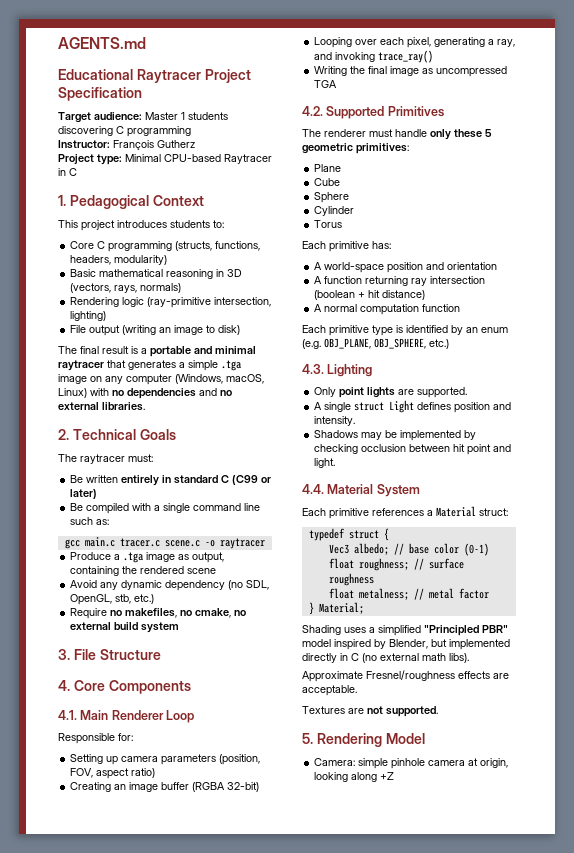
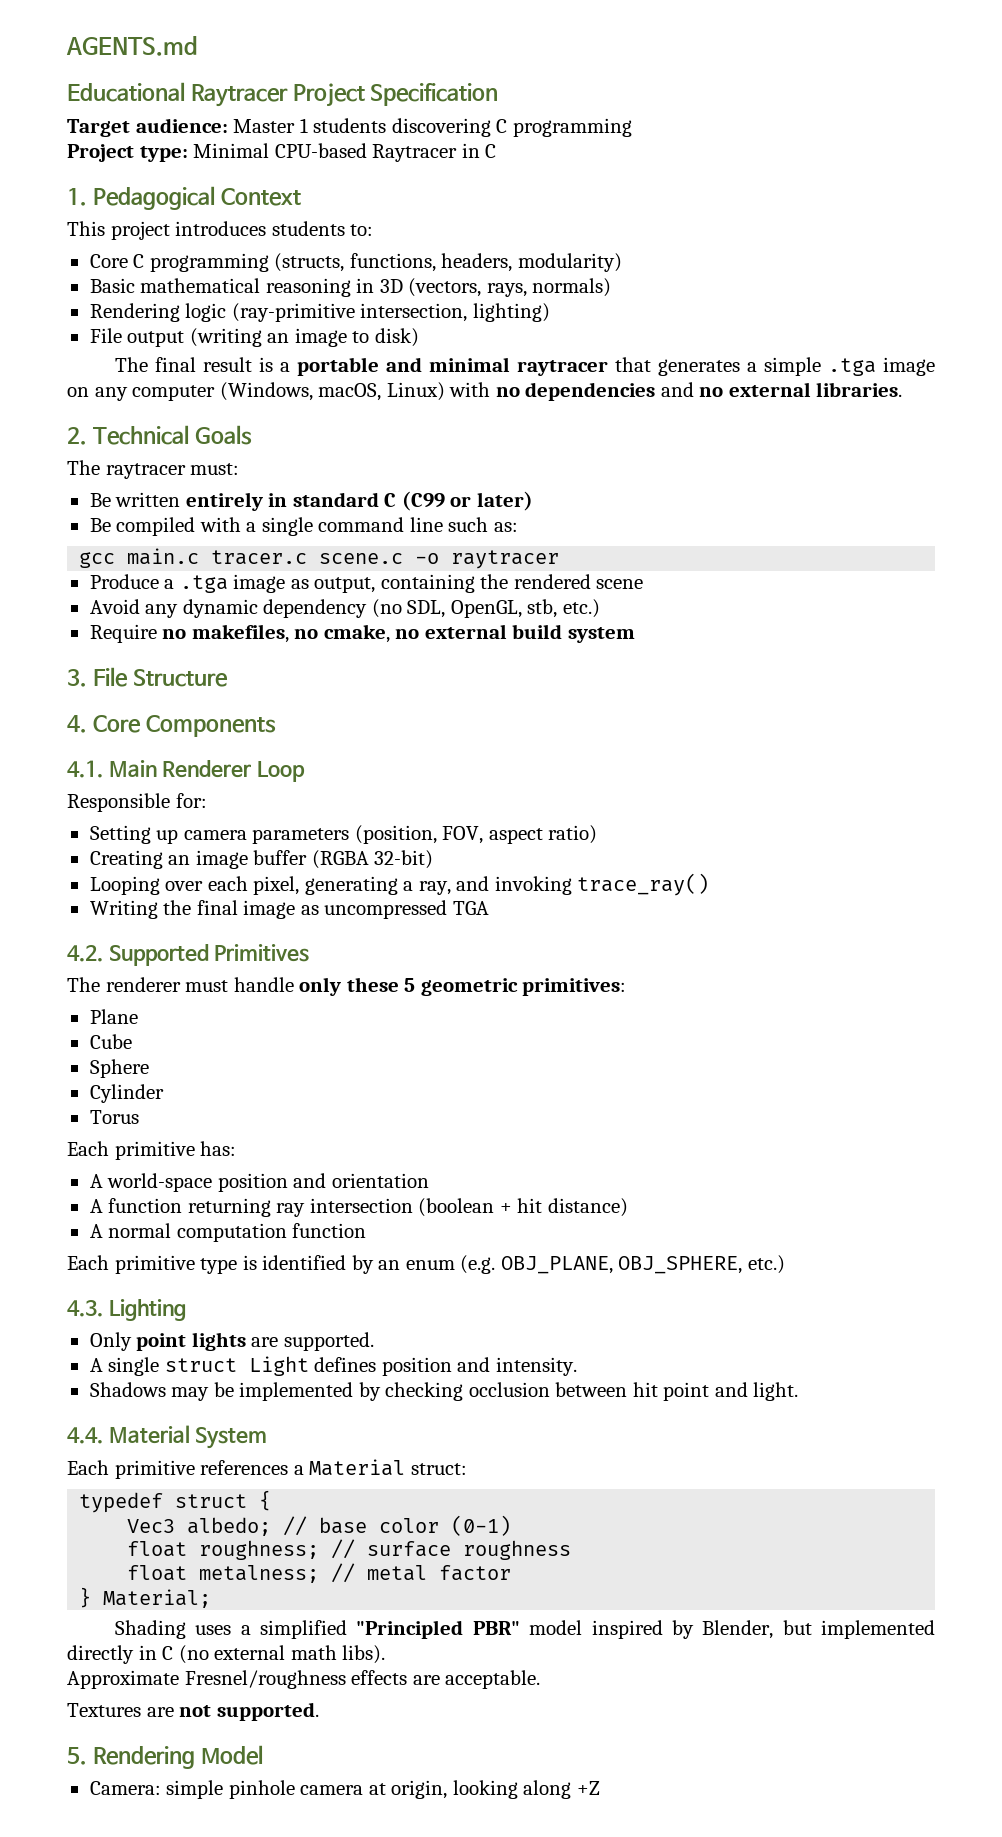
[58,140,195,150] // Instructor: François Gutherz -> (632, 127) none

